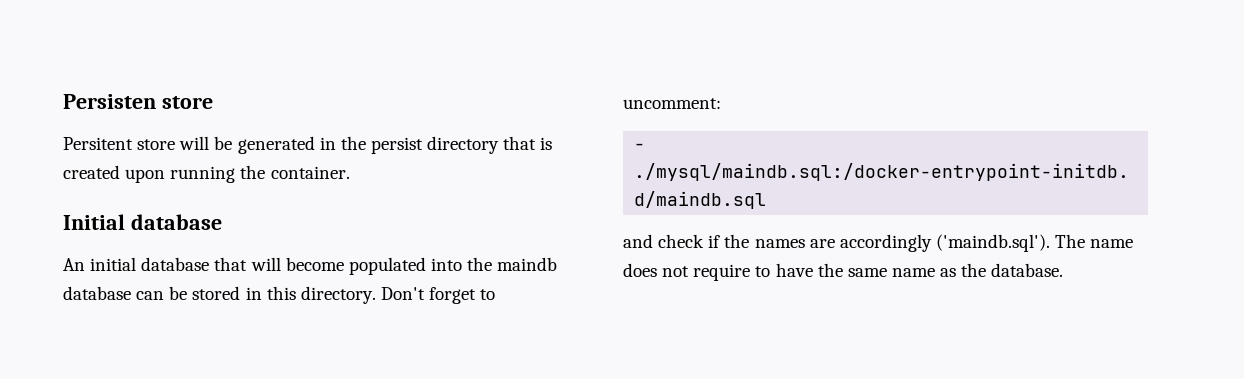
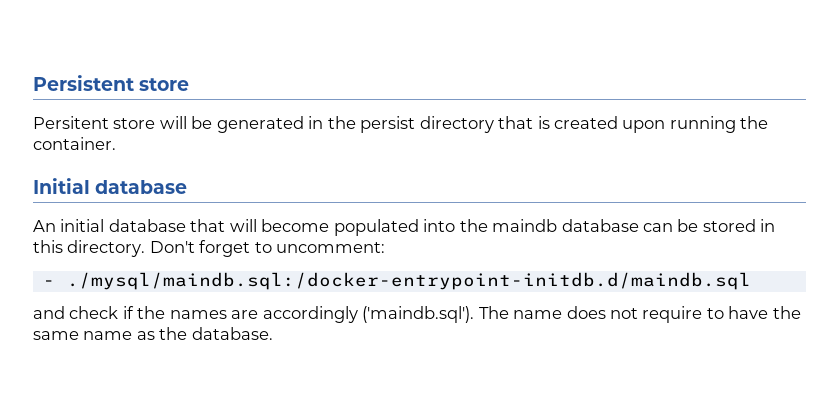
[63,94,156,109] Persisten -> [33,75,134,91] Persistent

